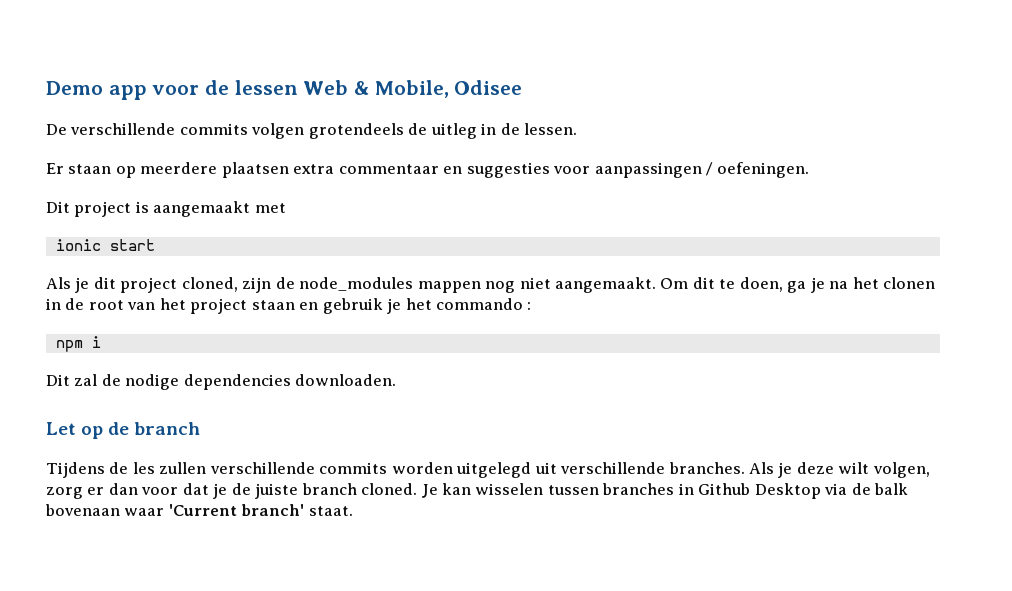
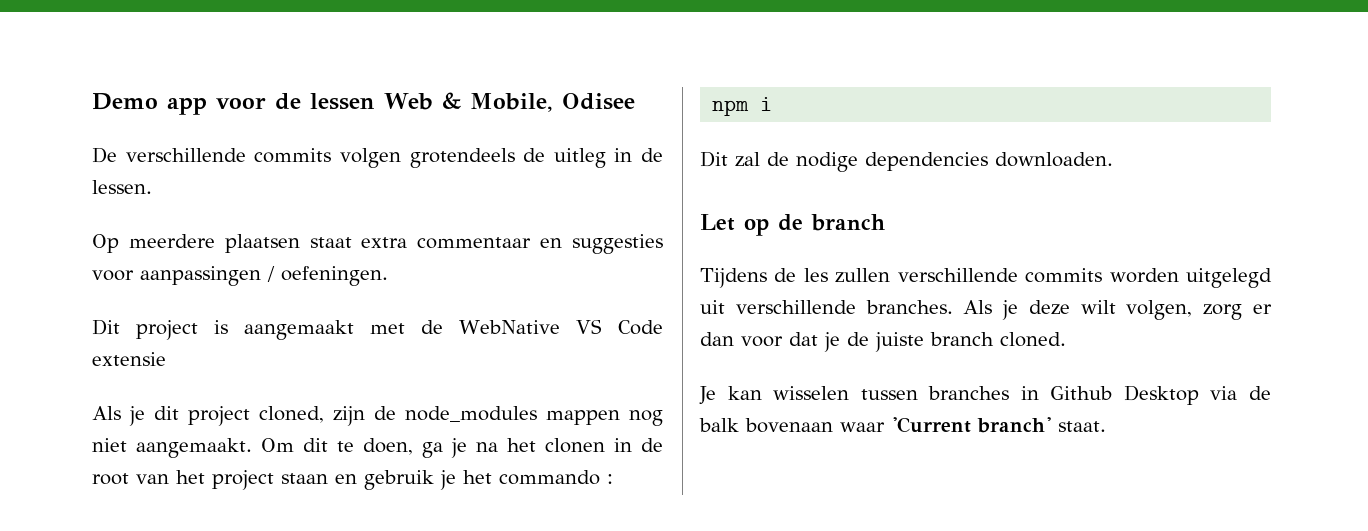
[46,163,136,178] Er staan op -> [92,234,119,253] Op
(289, 170) none -> [309,237,352,248] staat
[55,239,155,251] // ionic start -> [421,319,663,335] [92,352,166,366] de WebNative VS Code extensie
(418, 489) none -> (1066, 339) //

